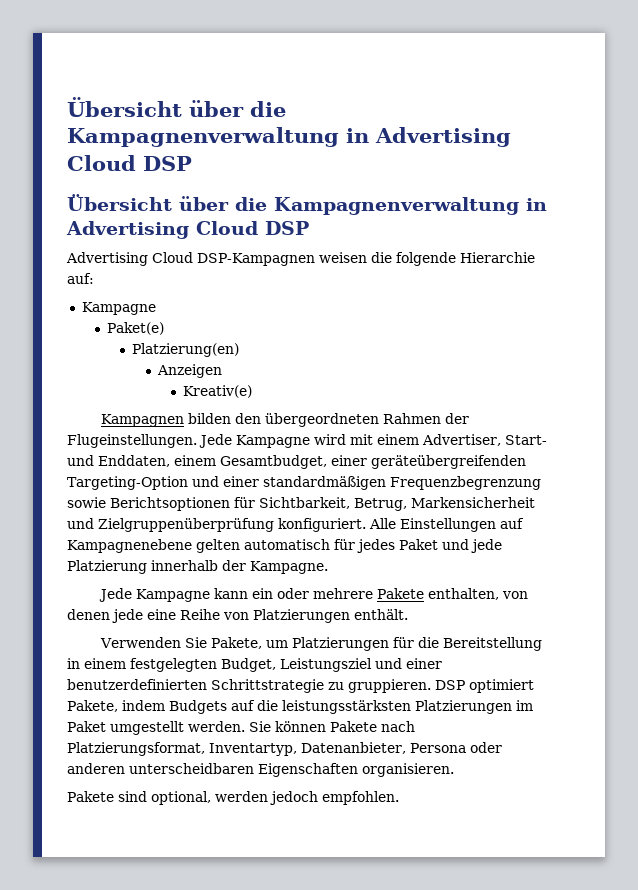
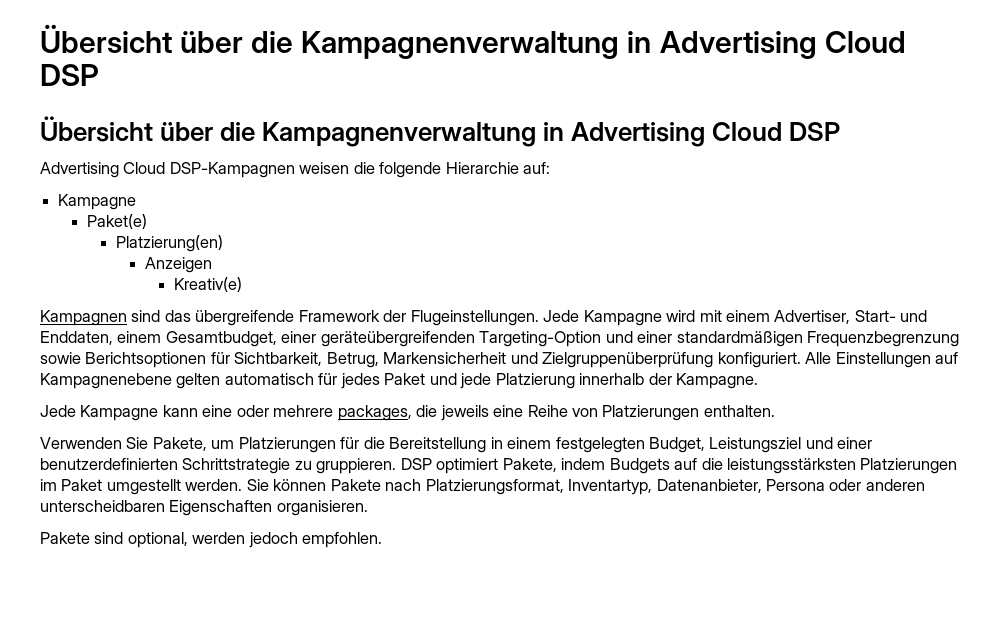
[187,413,441,427] bilden den übergeordneten Rahmen -> [131,310,380,326] sind das übergreifende Framework
[251,588,273,599] ein -> [202,405,233,417] eine
[376,588,528,600] [67,609,143,623] Pakete enthalten, von denen jede -> [337,405,489,421] packages, die jeweils
[354,609,408,620] enthält. -> [703,405,775,417] enthalten.

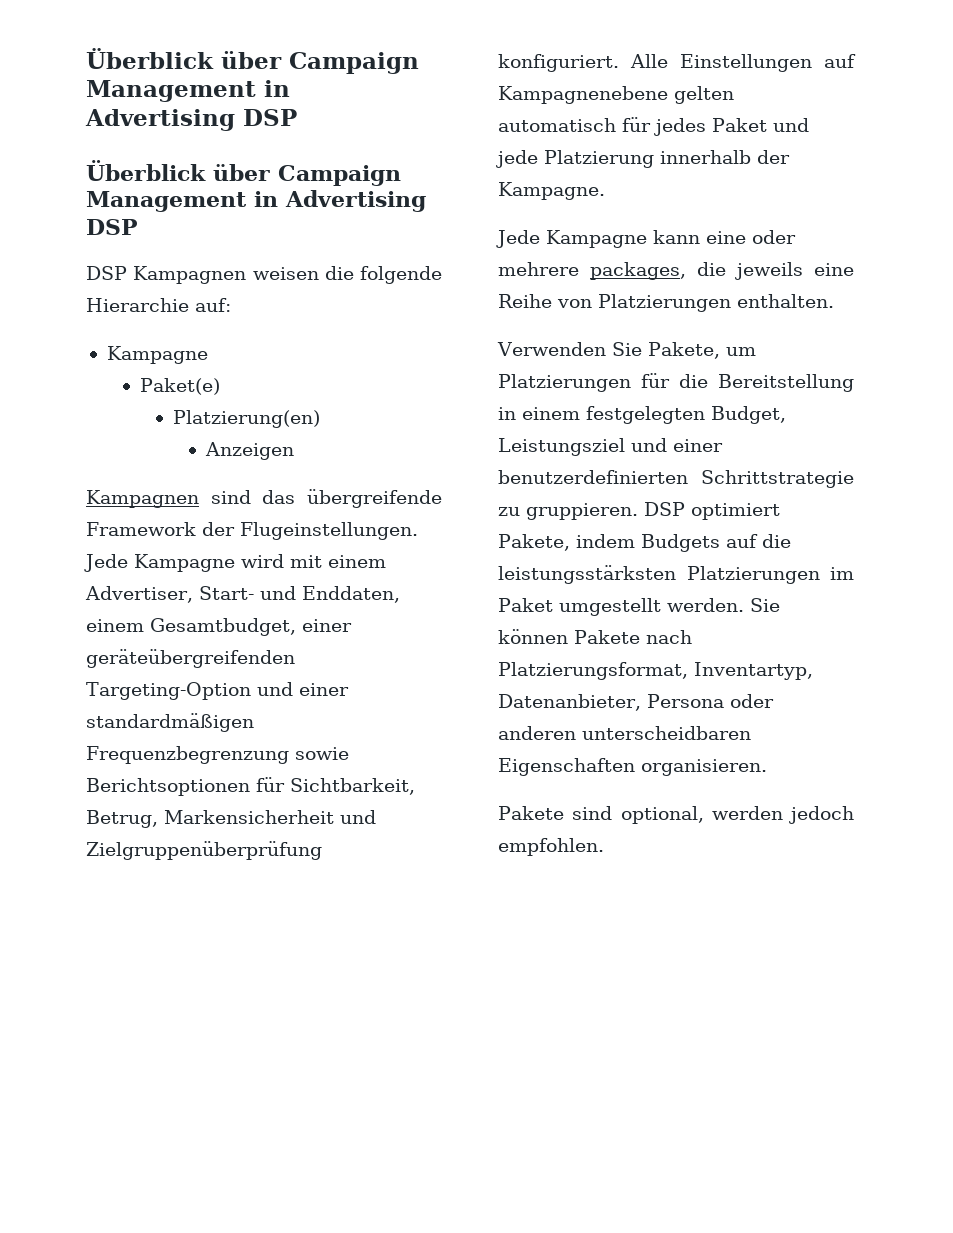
[40,24,906,59] [40,64,99,86] [40,116,841,147] [40,162,295,178] Übersicht über die Kampagnenverwaltung in Advertising Cloud DSP // Übersicht über die Kampagnenverwaltung in Advertising Cloud DSP // Advertising Cloud DSP-Kampagnen -> [86,48,419,74] [86,80,290,102] [85,109,297,131] [86,160,401,186] [86,190,426,212] [86,219,138,235] [86,266,247,284] Überblick über Campaign Management in Advertising DSP // Überblick über Campaign Management in Advertising DSP // DSP Kampagnen
[173,277,242,292] // Kreativ(e) -> (294, 451) none

